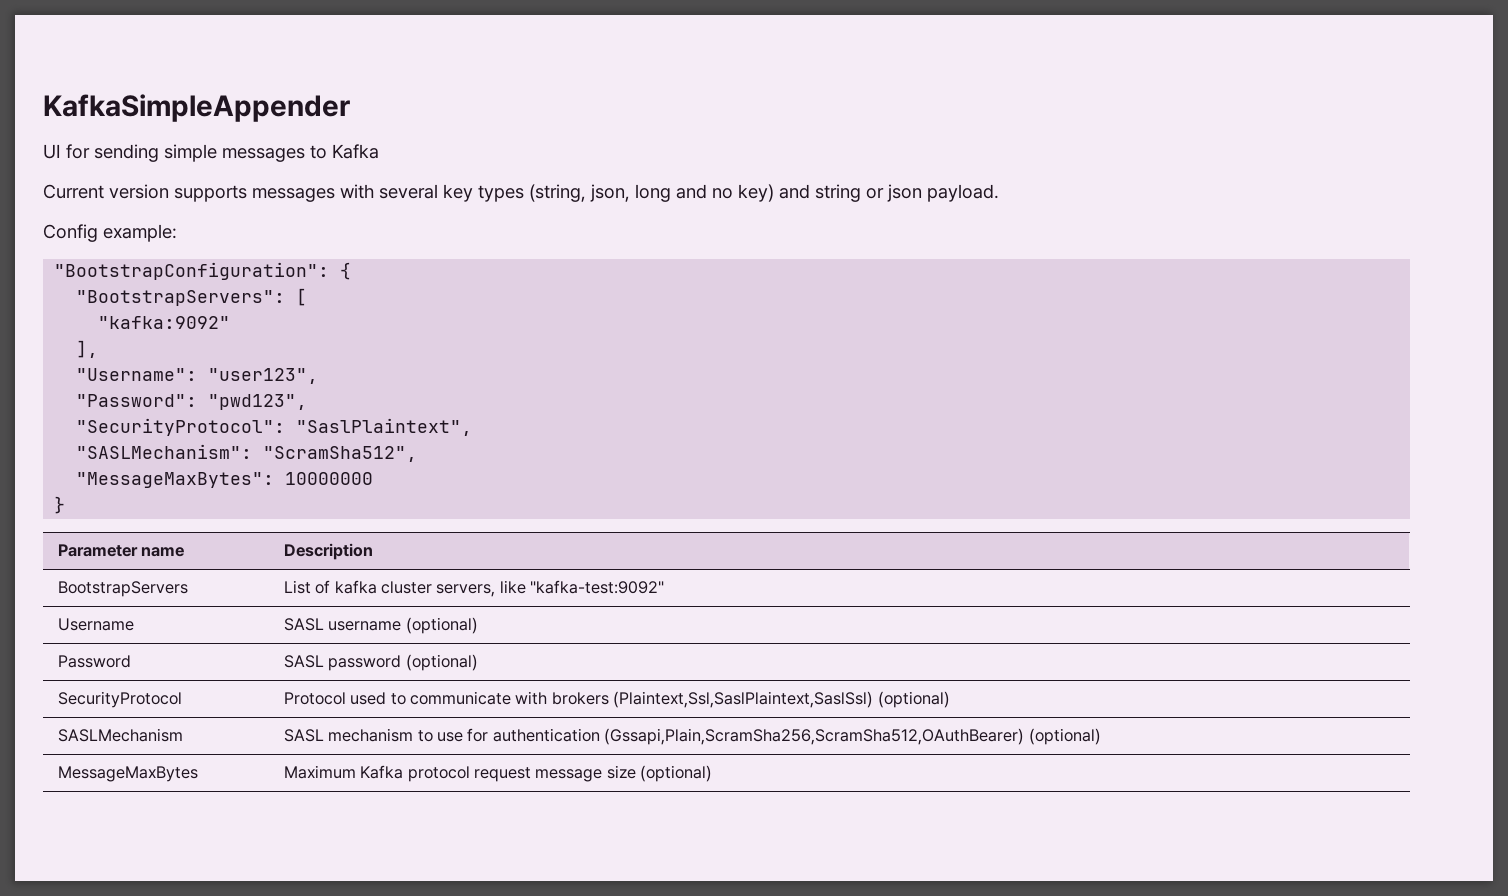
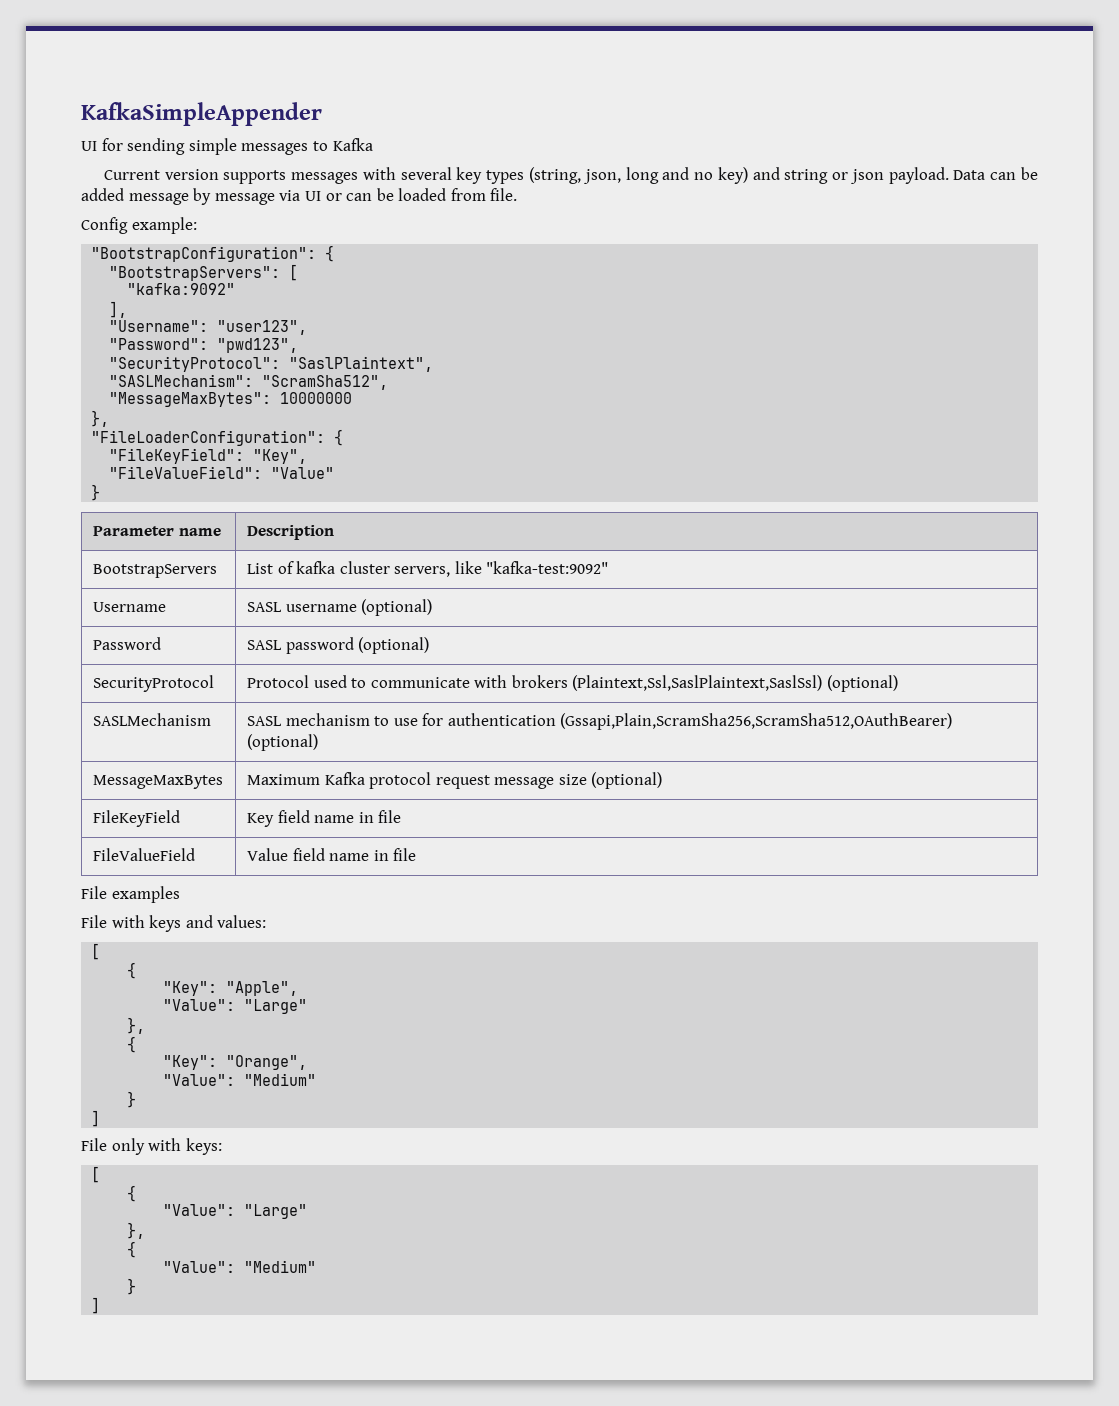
(999, 193) none -> [953,167,1038,180] [81,188,518,205] Data can be added message by message via UI or can be loaded from file.
(374, 478) none -> [91,410,110,427] [91,429,344,446] [109,448,308,464] [109,466,335,479] // }, // "FileLoaderConfiguration": { // "FileKeyField": "Key", // "FileValueField": "Value"
(713, 773) none -> [92,810,180,827] [246,810,402,827] [92,848,195,861] [246,848,417,861] [81,886,180,903] [81,915,267,932] [91,943,101,960] [127,962,137,979] [163,981,299,996] [163,999,308,1014] [127,1017,146,1034] [127,1036,137,1053] [163,1055,308,1070] [163,1073,317,1086] [127,1091,137,1108] [91,1110,101,1127] [81,1138,222,1155] [91,1166,101,1183] [127,1185,137,1202] [163,1204,308,1219] [127,1222,146,1239] [127,1241,137,1258] [163,1260,317,1273] [127,1278,137,1295] [91,1297,101,1314] // FileKeyField | Key field name in file // FileValueField | Value field name in file // File examples // File with keys and values: // [ // { // "Key": "Apple", // "Value": "Large" // }, // { // "Key": "Orange", // "Value": "Medium" // } // ] // File only with keys: // [ // { // "Value": "Large" // }, // { // "Value": "Medium" // } // ]

